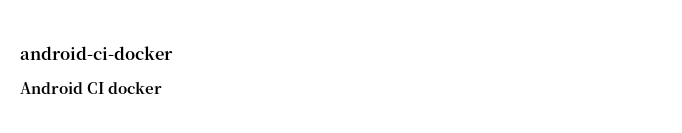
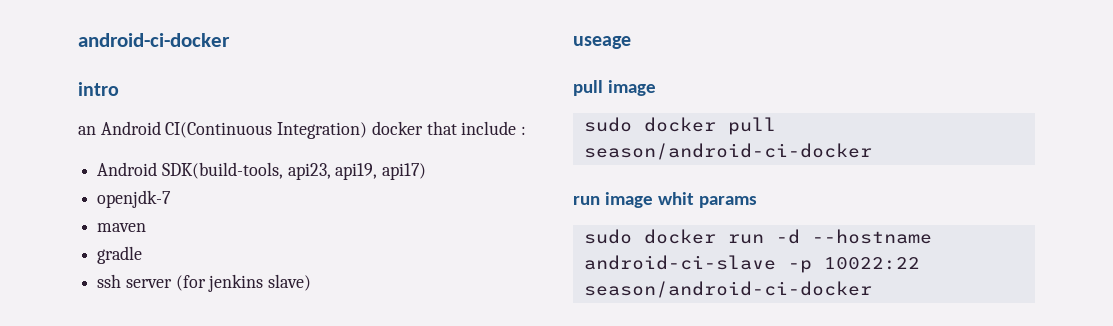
[20,81,163,94] Android CI docker -> [78,82,119,96] [78,121,527,139] [97,162,427,180] [97,190,172,208] [97,223,147,232] [97,246,143,264] [97,274,312,292] [573,36,631,49] [573,80,657,96] [583,117,776,135] [583,143,872,160] [573,192,758,208] [583,229,932,244] [583,255,920,273] [583,281,872,298] intro // an Android CI(Continuous Integration) docker that include : // Android SDK(build-tools, api23, api19, api17) // openjdk-7 // maven // gradle // ssh server (for jenkins slave) // useage // pull image // sudo docker pull season/android-ci-docker // run image whit params // sudo docker run -d --hostname android-ci-slave -p 10022:22 season/android-ci-docker

